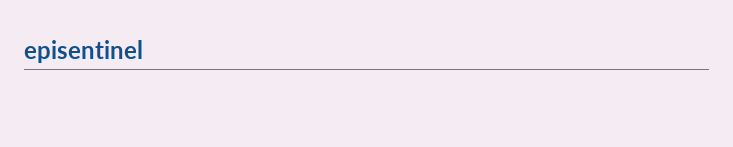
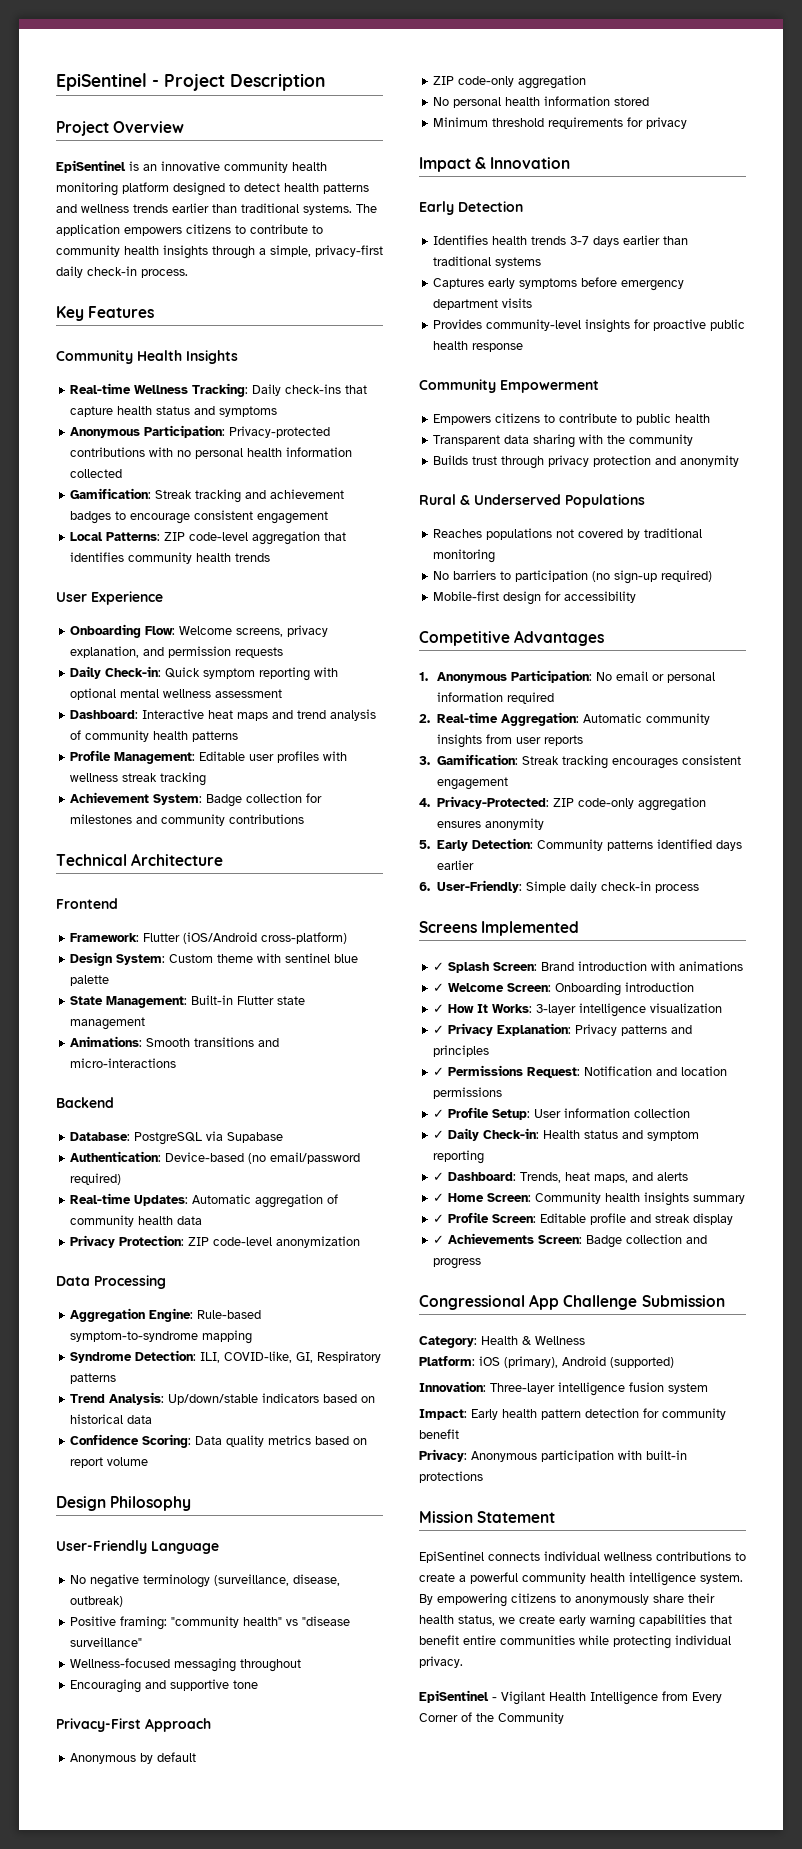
[24,40,143,63] episentinel -> [56,73,325,91] [56,121,185,136] [56,160,327,173] [56,182,369,196] [56,203,377,215] [56,224,323,236] [56,245,383,259] [56,266,188,278] [56,306,155,321] [56,350,238,364] [70,383,368,397] [70,406,278,417] [70,425,331,438] [70,447,353,459] [70,469,123,478] [70,488,345,503] [70,510,329,524] [70,531,347,545] [70,552,271,564] [56,591,163,605] [70,624,329,638] [70,646,284,658] [70,666,339,681] [70,688,283,700] [70,709,377,721] [70,730,239,742] [70,750,348,764] [70,772,207,786] [70,792,323,807] [70,814,305,826] [56,853,224,866] [56,898,118,909] [70,932,348,944] [70,952,359,966] [70,975,110,986] [70,995,306,1008] [70,1017,146,1030] [70,1036,280,1047] [70,1058,177,1068] [56,1097,114,1108] [70,1131,284,1145] [70,1151,361,1164] [70,1173,122,1185] [70,1193,339,1208] [70,1215,203,1227] [70,1235,361,1248] [56,1275,166,1289] [70,1308,262,1322] [70,1330,253,1344] [70,1350,382,1363] [70,1373,117,1384] [70,1392,376,1405] [70,1414,153,1424] [70,1434,368,1448] [70,1457,149,1468] [56,1496,192,1511] [56,1540,219,1554] [70,1574,341,1588] [70,1596,124,1607] [70,1616,351,1630] [70,1637,143,1647] [70,1658,302,1672] [70,1679,259,1693] [56,1718,211,1732] [70,1752,197,1764] [433,75,587,89] [433,96,650,108] [433,117,688,129] [419,157,571,172] [419,201,523,215] [433,235,689,247] [433,256,542,268] [433,277,685,291] [433,298,533,310] [433,319,746,333] [433,341,524,352] [419,379,599,393] [433,413,711,425] [433,434,694,448] [433,455,740,469] [419,494,645,508] [433,528,703,540] [433,549,496,563] [433,570,713,584] [433,591,637,605] [419,630,605,646] [419,670,715,683] [436,692,554,704] [419,712,710,726] [436,734,583,748] [419,754,741,769] [436,777,508,790] [419,796,706,811] [436,818,544,830] [419,838,742,851] [436,860,474,870] [419,880,699,893] [419,921,580,936] [433,961,744,973] [433,982,695,996] [433,1003,723,1017] [433,1023,693,1036] [433,1045,490,1057] [433,1065,728,1078] [433,1087,503,1099] [433,1107,691,1120] [433,1128,700,1141] [433,1150,485,1164] [433,1172,689,1183] [433,1192,746,1206] [433,1212,734,1225] [433,1233,708,1248] [433,1258,482,1269] [419,1294,725,1310] [419,1336,585,1348] [419,1356,674,1368] [419,1381,708,1396] [419,1408,726,1420] [419,1429,459,1439] [419,1449,687,1462] [419,1471,483,1483] [419,1511,556,1523] [419,1551,746,1563] [419,1572,743,1586] [419,1593,715,1607] [419,1614,732,1628] [419,1635,731,1649] [419,1656,463,1668] [419,1690,722,1705] [419,1712,564,1724] EpiSentinel - Project Description // Project Overview // EpiSentinel is an innovative community health monitoring platform designed to detect health patterns and wellness trends earlier than traditional systems. The application empowers citizens to contribute to community health insights through a simple, privacy-first daily check-in process. // Key Features // Community Health Insights // Real-time Wellness Tracking: Daily check-ins that capture health status and symptoms // Anonymous Participation: Privacy-protected contributions with no personal health information collected // Gamification: Streak tracking and achievement badges to encourage consistent engagement // Local Patterns: ZIP code-level aggregation that identifies community health trends // User Experience // Onboarding Flow: Welcome screens, privacy explanation, and permission requests // Daily Check-in: Quick symptom reporting with optional mental wellness assessment // Dashboard: Interactive heat maps and trend analysis of community health patterns // Profile Management: Editable user profiles with wellness streak tracking // Achievement System: Badge collection for milestones and community contributions // Technical Architecture // Frontend // Framework: Flutter (iOS/Android cross-platform) // Design System: Custom theme with sentinel blue palette // State Management: Built-in Flutter state management // Animations: Smooth transitions and micro-interactions // Backend // Database: PostgreSQL via Supabase // Authentication: Device-based (no email/password required) // Real-time Updates: Automatic aggregation of community health data // Privacy Protection: ZIP code-level anonymization // Data Processing // Aggregation Engine: Rule-based symptom-to-syndrome mapping // Syndrome Detection: ILI, COVID-like, GI, Respiratory patterns // Trend Analysis: Up/down/stable indicators based on historical data // Confidence Scoring: Data quality metrics based on report volume // Design Philosophy // User-Friendly Language // No negative terminology (surveillance, disease, outbreak) // Positive framing: "community health" vs "disease surveillance" // Wellness-focused messaging throughout // Encouraging and supportive tone // Privacy-First Approach // Anonymous by default // ZIP code-only aggregation // No personal health information stored // Minimum threshold requirements for privacy // Impact & Innovation // Early Detection // Identifies health trends 3-7 days earlier than traditional systems // Captures early symptoms before emergency department visits // Provides community-level insights for proactive public health response // Community Empowerment // Empowers citizens to contribute to public health // Transparent data sharing with the community // Builds trust through privacy protection and anonymity // Rural & Underserved Populations // Reaches populations not covered by traditional monitoring // No barriers to participation (no sign-up required) // Mobile-first design for accessibility // Competitive Advantages // 1. Anonymous Participation: No email or personal information required // 2. Real-time Aggregation: Automatic community insights from user reports // 3. Gamification: Streak tracking encourages consistent engagement // 4. Privacy-Protected: ZIP code-only aggregation ensures anonymity // 5. Early Detection: Community patterns identified days earlier // 6. User-Friendly: Simple daily check-in process // Screens Implemented // ✓ Splash Screen: Brand introduction with animations // ✓ Welcome Screen: Onboarding introduction // ✓ How It Works: 3-layer intelligence visualization // ✓ Privacy Explanation: Privacy patterns and principles // ✓ Permissions Request: Notification and location permissions // ✓ Profile Setup: User information collection // ✓ Daily Check-in: Health status and symptom reporting // ✓ Dashboard: Trends, heat maps, and alerts // ✓ Home Screen: Community health insights summary // ✓ Profile Screen: Editable profile and streak display // ✓ Achievements Screen: Badge collection and progress // Congressional App Challenge Submission // Category: Health & Wellness // Platform: iOS (primary), Android (supported) // Innovation: Three-layer intelligence fusion system // Impact: Early health pattern detection for community benefit // Privacy: Anonymous participation with built-in protections // Mission Statement // EpiSentinel connects individual wellness contributions to create a powerful community health intelligence system. By empowering citizens to anonymously share their health status, we create early warning capabilities that benefit entire communities while protecting individual privacy. // EpiSentinel - Vigilant Health Intelligence from Every Corner of the Community

